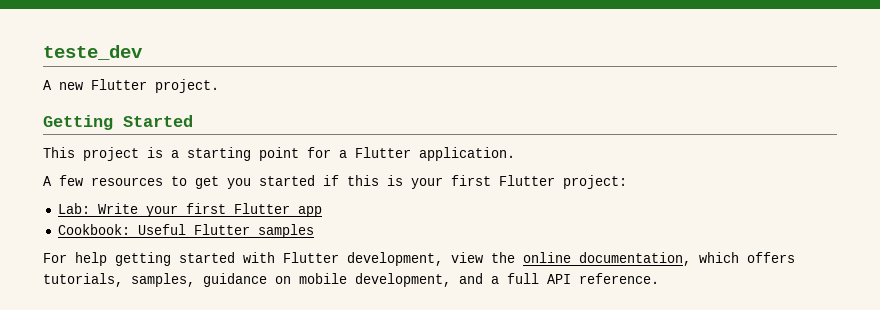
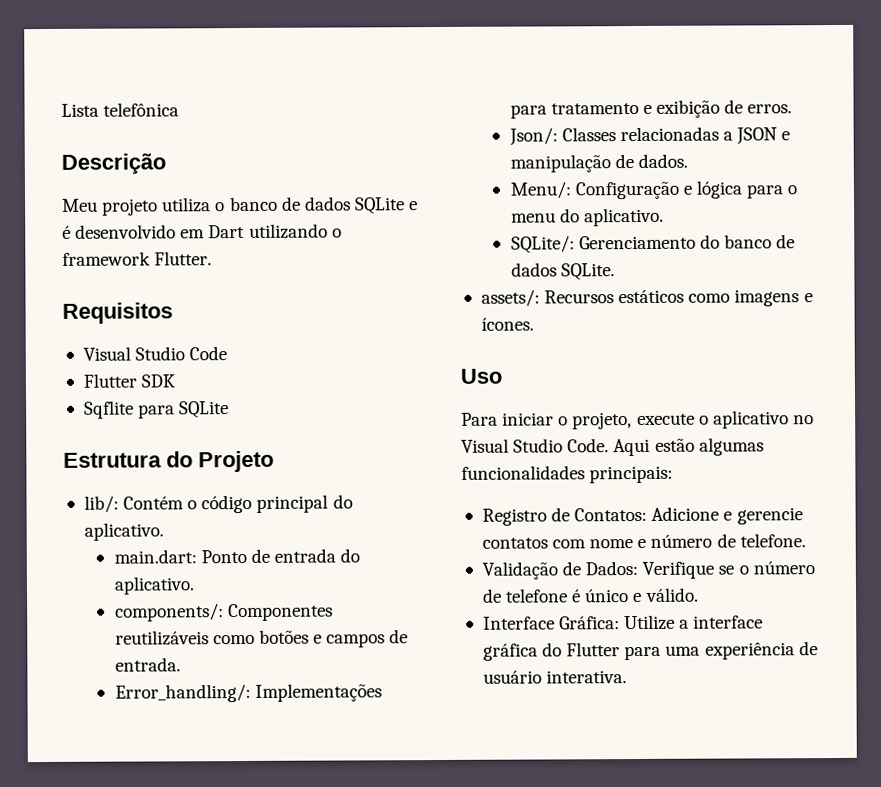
[43,45,143,60] [43,79,219,93] [43,115,193,130] [43,147,515,161] [43,175,627,189] [57,203,322,217] [57,224,314,238] [43,252,795,266] [43,273,659,287] teste_dev // A new Flutter project. // Getting Started // This project is a starting point for a Flutter application. // A few resources to get you started if this is your first Flutter project: // Lab: Write your first Flutter app // Cookbook: Useful Flutter samples // For help getting started with Flutter development, view the online documentation, which offers tutorials, samples, guidance on mobile development, and a full API reference. -> [61,102,180,117] [61,153,166,175] [62,196,419,216] [62,223,342,239] [62,251,213,266] [62,302,173,324] [82,346,228,361] [82,373,176,388] [83,400,230,419] [63,450,274,473] [83,494,353,514] [83,522,164,541] [113,548,361,564] [113,576,195,595] [114,603,333,622] [114,629,409,648] [114,657,181,672] [114,683,382,703] [509,99,793,119] [508,126,791,146] [509,153,688,173] [509,180,798,200] [510,207,664,227] [510,234,796,254] [510,262,615,281] [480,289,813,307] [480,317,534,331] [460,368,502,384] [461,410,814,430] [461,437,764,457] [461,465,674,484] [481,506,803,526] [481,533,806,549] [481,560,815,580] [481,587,699,603] [482,614,764,631] [482,641,818,661] [482,670,628,684] Lista telefônica // Descrição // Meu projeto utiliza o banco de dados SQLite e é desenvolvido em Dart utilizando o framework Flutter. // Requisitos // Visual Studio Code // Flutter SDK // Sqflite para SQLite // Estrutura do Projeto // lib/: Contém o código principal do aplicativo. // main.dart: Ponto de entrada do aplicativo. // components/: Componentes reutilizáveis como botões e campos de entrada. // Error_handling/: Implementações para tratamento e exibição de erros. // Json/: Classes relacionadas a JSON e manipulação de dados. // Menu/: Configuração e lógica para o menu do aplicativo. // SQLite/: Gerenciamento do banco de dados SQLite. // assets/: Recursos estáticos como imagens e ícones. // Uso // Para iniciar o projeto, execute o aplicativo no Visual Studio Code. Aqui estão algumas funcionalidades principais: // Registro de Contatos: Adicione e gerencie contatos com nome e número de telefone. // Validação de Dados: Verifique se o número de telefone é único e válido. // Interface Gráfica: Utilize a interface gráfica do Flutter para uma experiência de usuário interativa.

